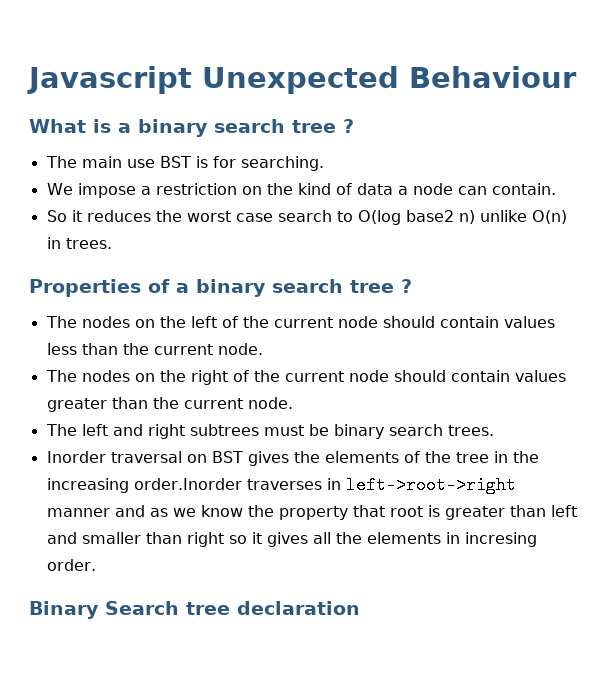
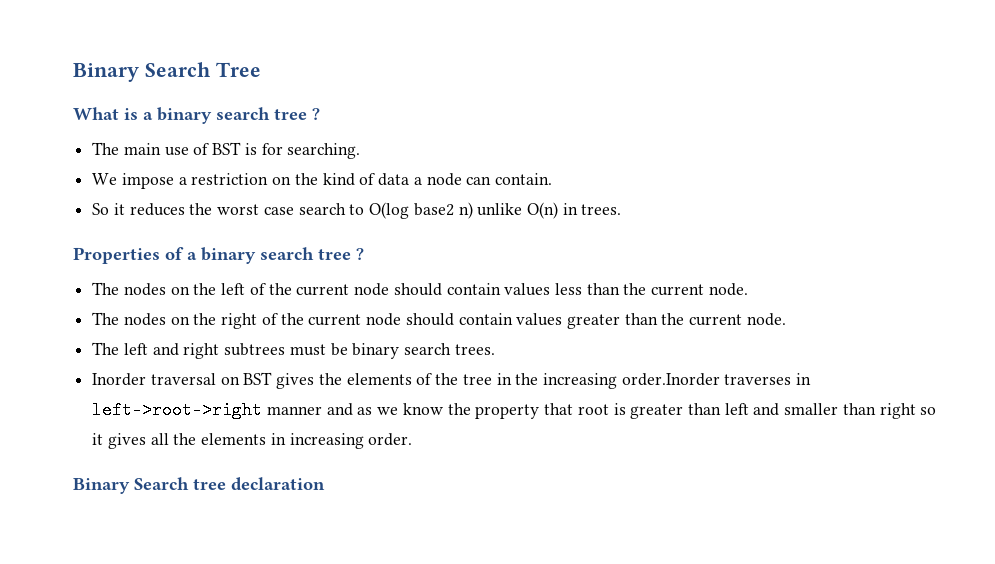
[27,66,577,94] Javascript Unexpected Behaviour -> [73,62,261,82] Binary Search Tree
(155, 163) none -> [193,143,210,155] of
[464,532,537,547] incresing -> [289,433,364,449] increasing

